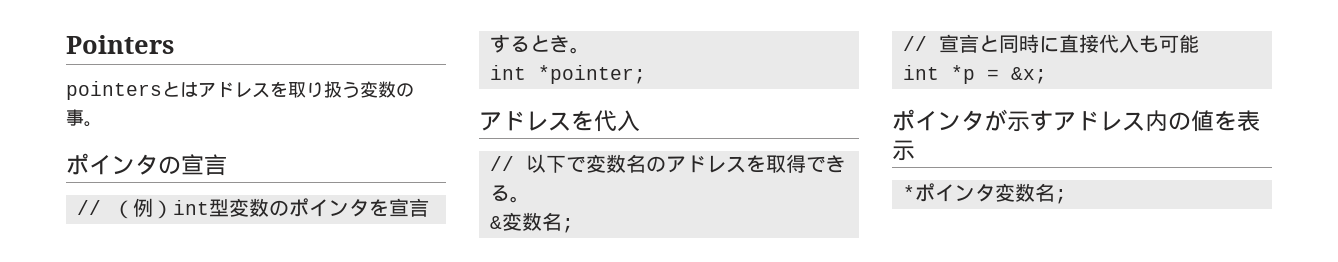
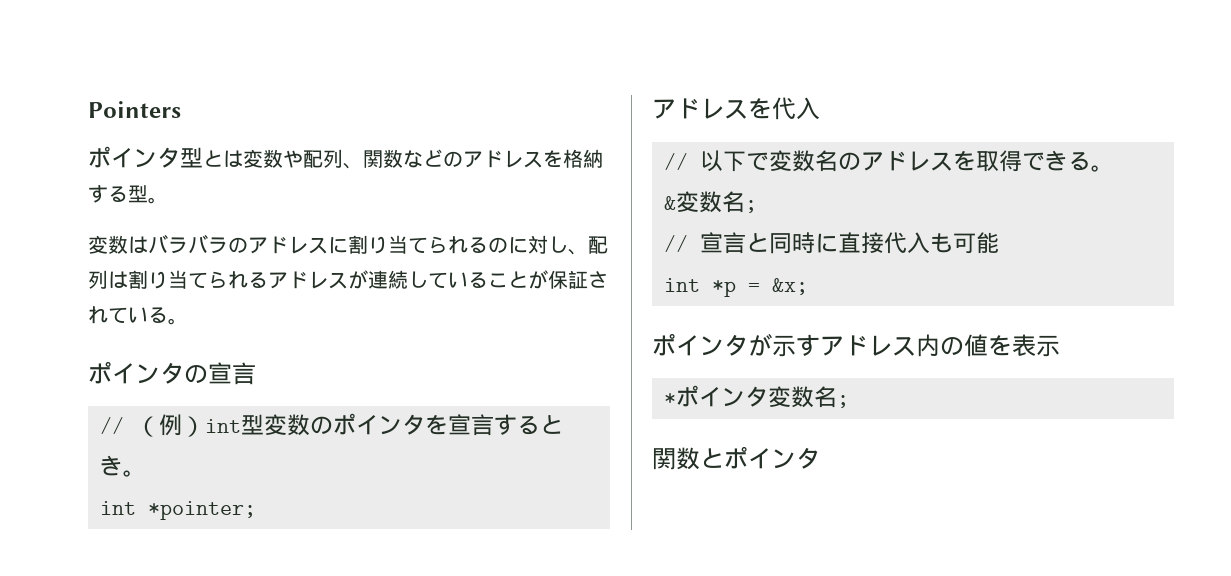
[66,81,414,100] [66,109,84,126] pointersとはアドレスを取り扱う変数の事 -> [88,146,603,169] [88,185,168,204] [88,234,608,255] [88,270,608,289] [88,306,168,324] ポインタ型とは変数や配列、関数などのアドレスを格納する型。 // 変数はバラバラのアドレスに割り当てられるのに対し、配列は割り当てられるアドレスが連続していることが保証されている
(1067, 196) none -> [652,446,820,470] // 関数とポインタ

